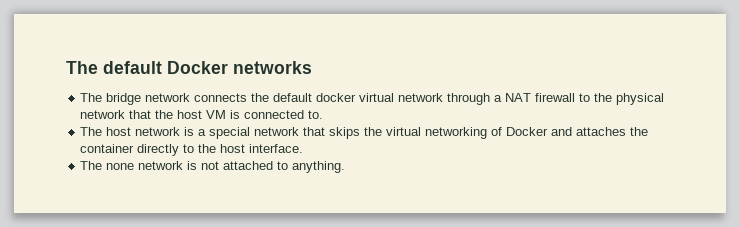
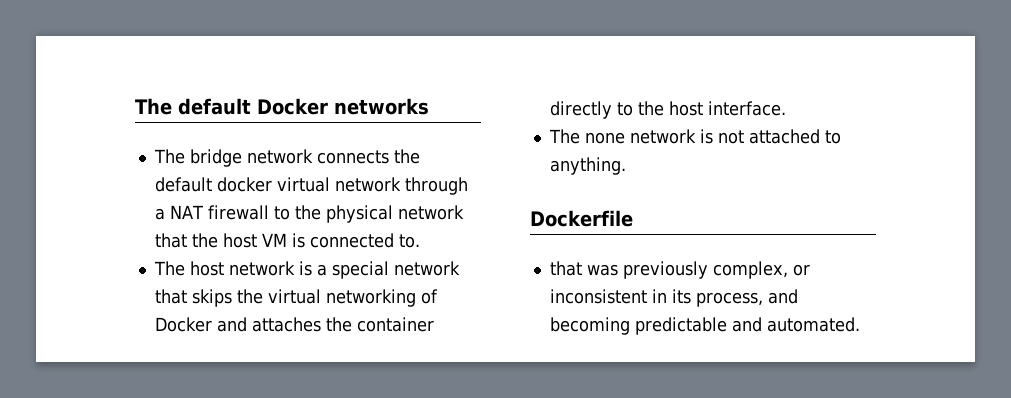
(346, 167) none -> [530,210,633,227] [549,261,810,279] [549,289,798,307] [549,317,860,335] // Dockerfile // that was previously complex, or inconsistent in its process, and becoming predictable and automated.

